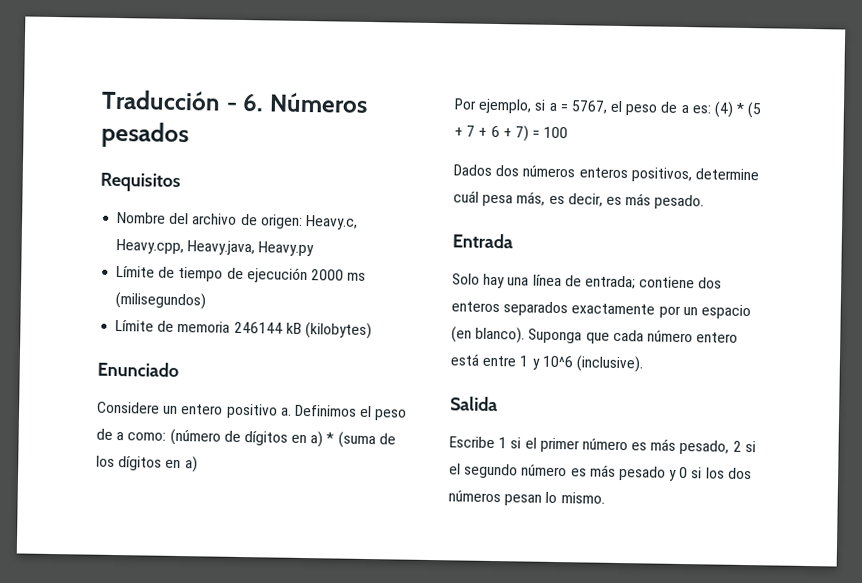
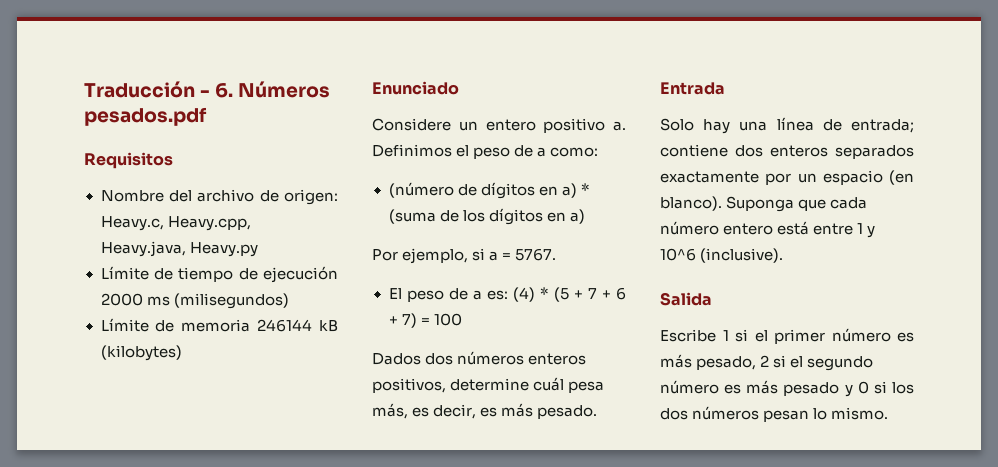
[101,121,189,149] pesados -> [84,107,207,126] pesados.pdf
(167, 436) none -> (599, 152) //
[570,100,624,114] 5767, el -> [515,248,557,261] [388,288,402,299] 5767. // El

